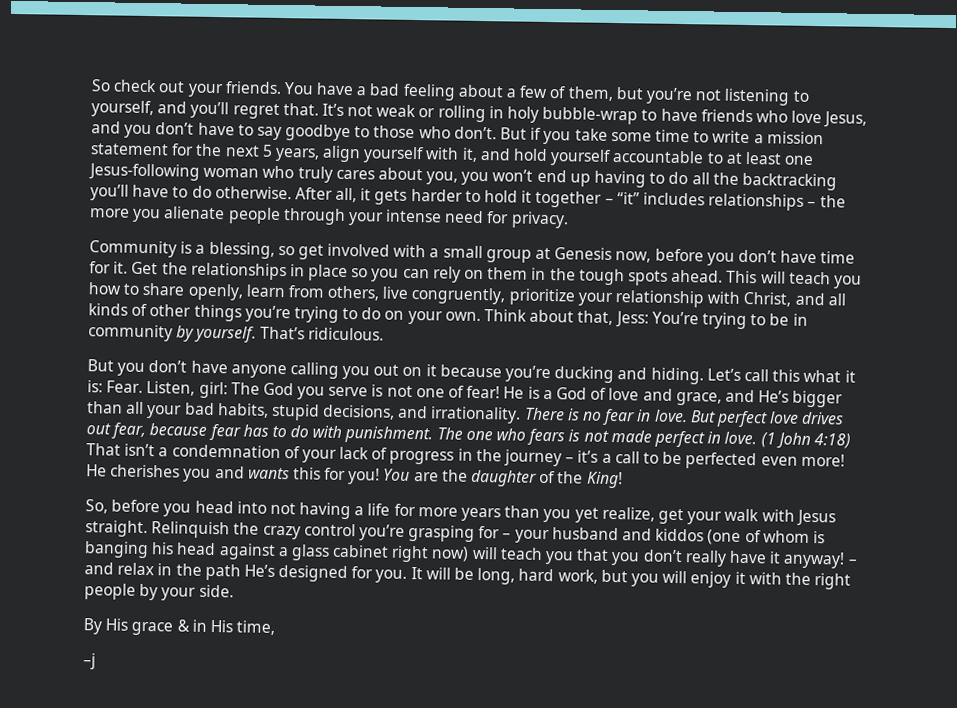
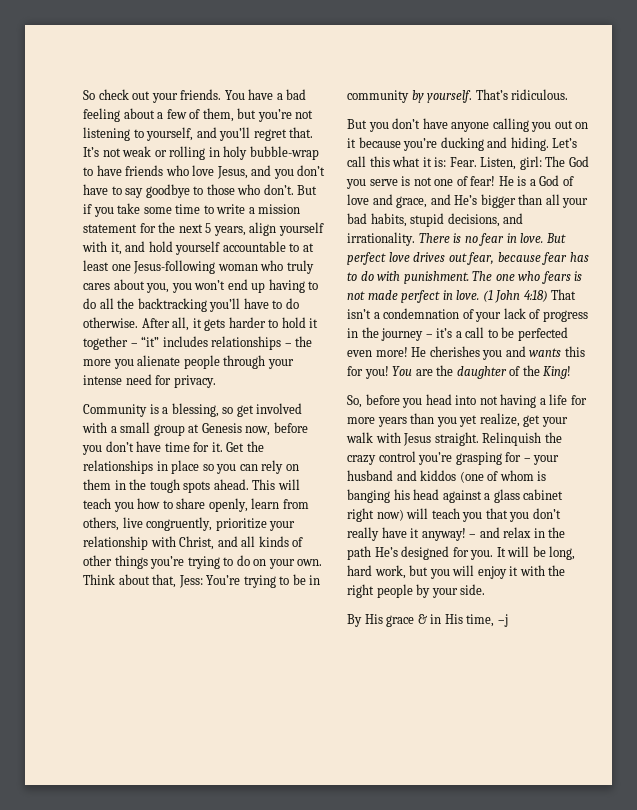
(276, 627) // -> (495, 620) none

